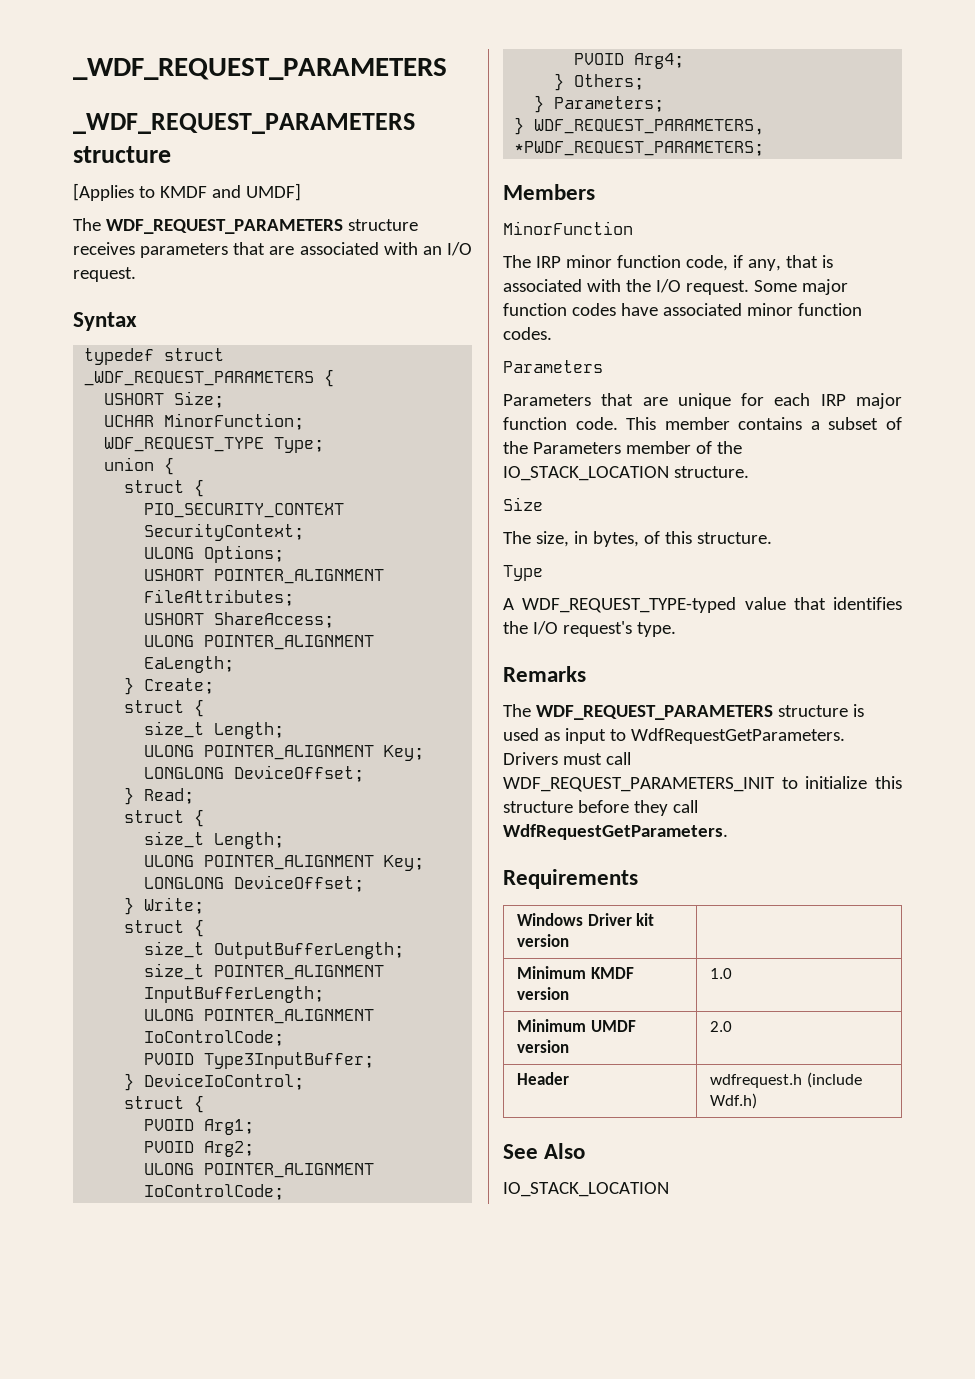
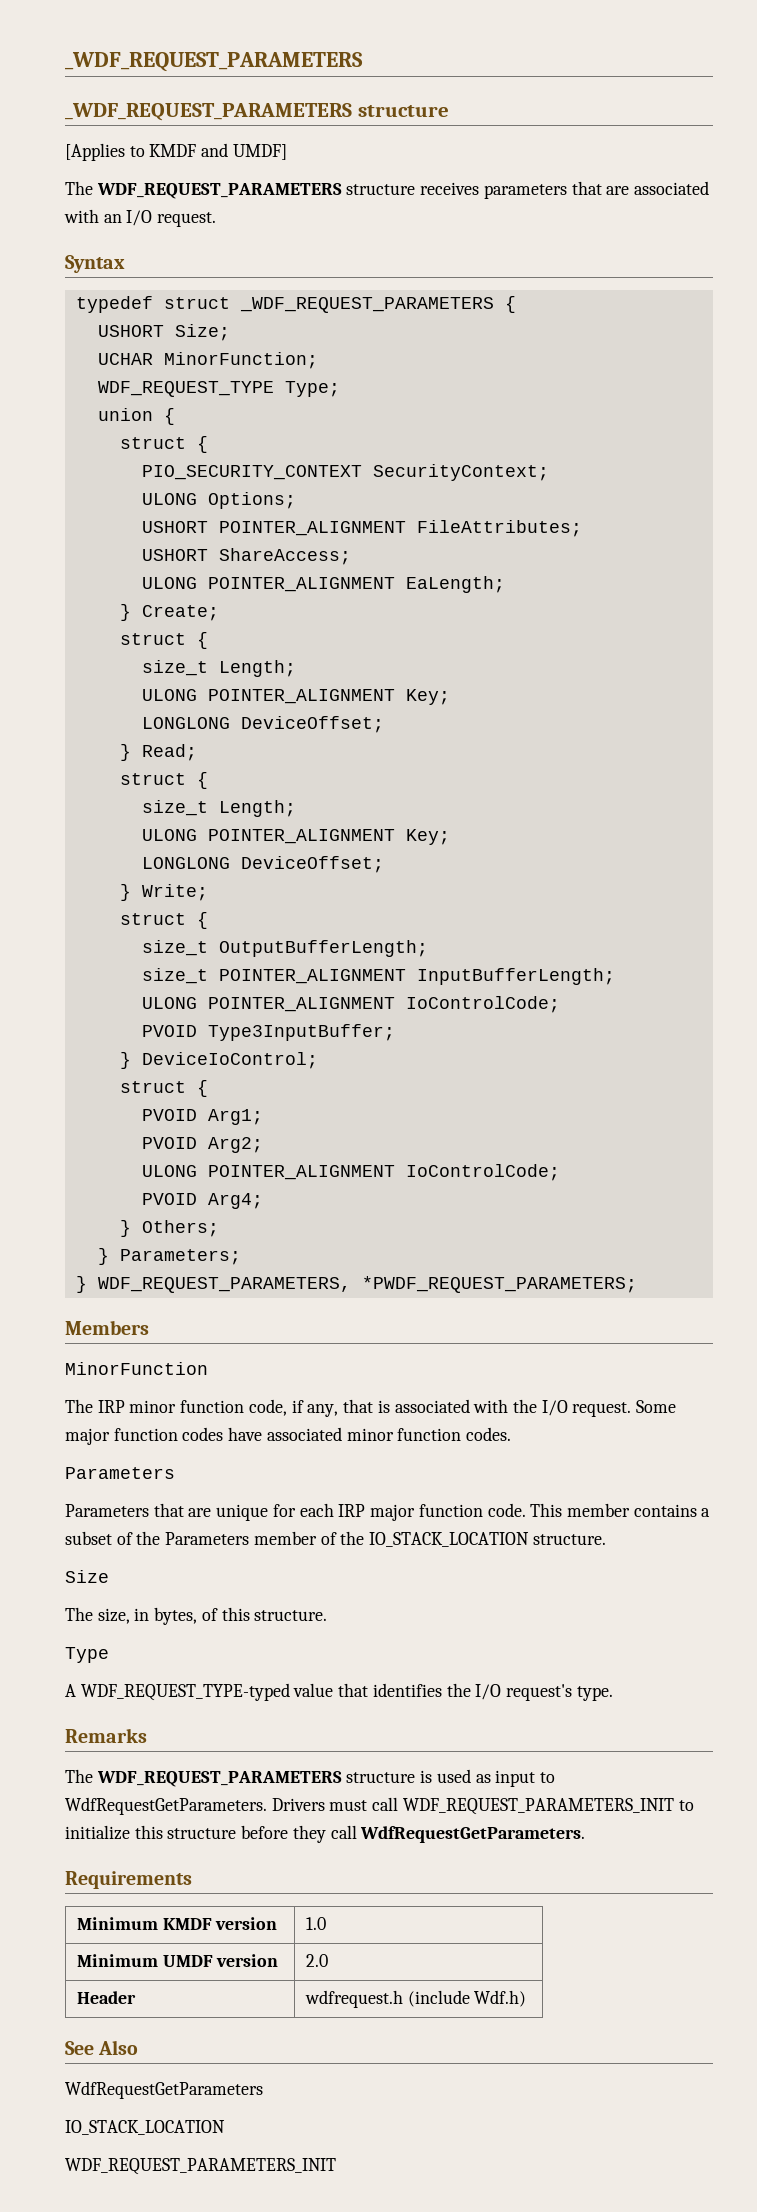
[517,913,655,926] [517,934,570,947] // Windows Driver kit version | -> (192, 1880) none
[503,1182,669,1197] // IO_STACK_LOCATION -> [65,2081,263,2099] [65,2120,225,2135] [65,2158,336,2175] // WdfRequestGetParameters // IO_STACK_LOCATION // WDF_REQUEST_PARAMETERS_INIT

